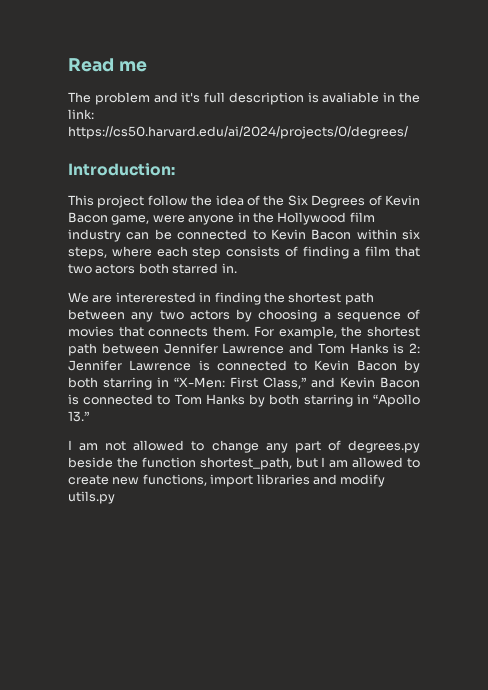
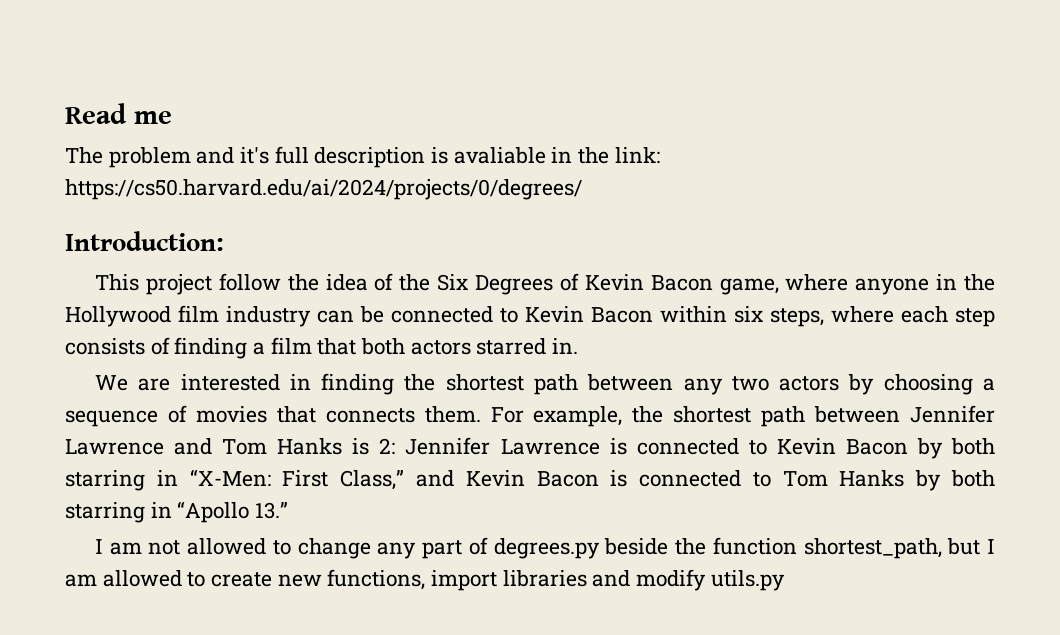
[152,215,185,223] were -> [785,274,849,291] where
[68,263,169,274] two actors both -> [361,338,471,355] both actors
[115,292,196,303] intererested -> [180,374,280,391] interested

